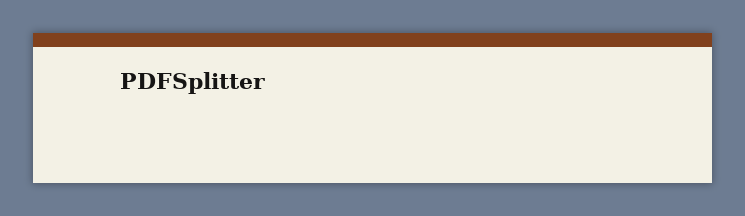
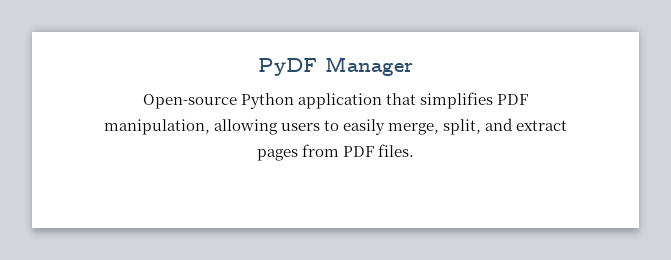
[120,72,265,94] PDFSplitter -> [258,56,413,76] [142,92,529,109] [103,118,568,135] [256,144,415,161] PyDF Manager // Open-source Python application that simplifies PDF manipulation, allowing users to easily merge, split, and extract pages from PDF files.

